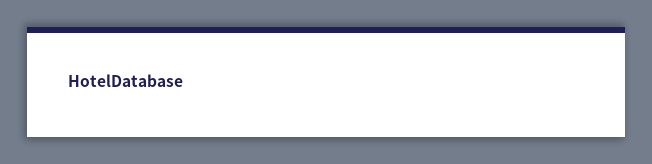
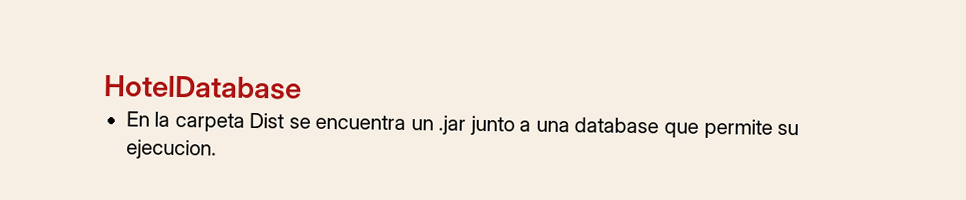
(183, 80) none -> [125,111,800,139] [125,139,217,160] // En la carpeta Dist se encuentra un .jar junto a una database que permite su ejecucion.

